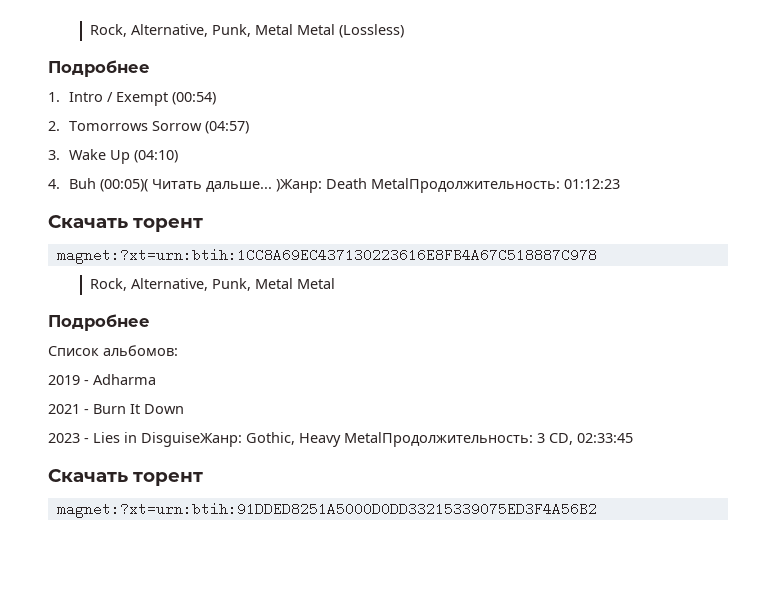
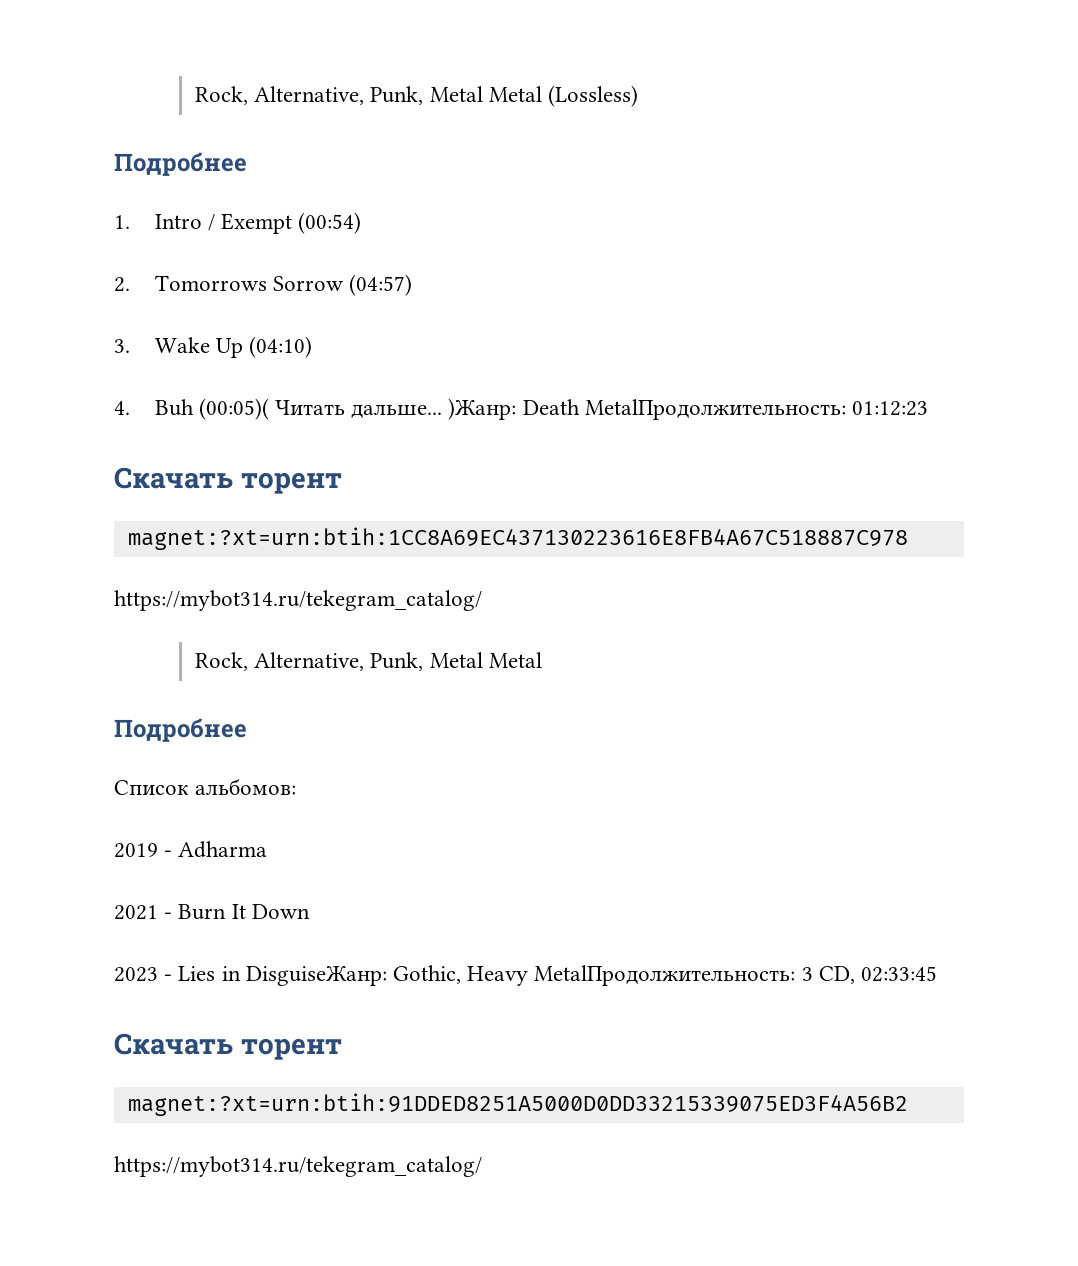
(597, 256) none -> [114,590,482,611] // https://mybot314.ru/tekegram_catalog/
(597, 510) none -> [114,1156,482,1177] // https://mybot314.ru/tekegram_catalog/

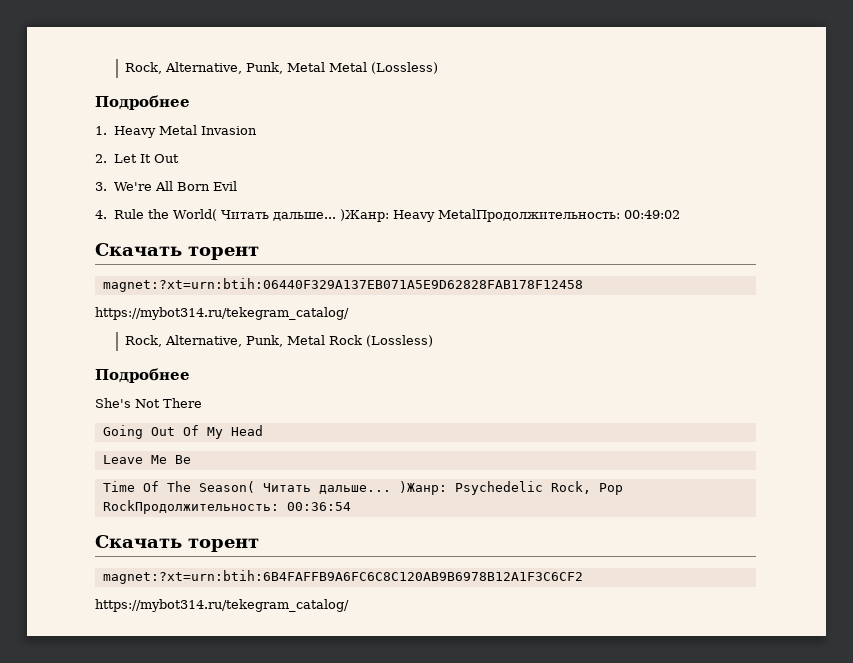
[154,212,362,234] [114,274,412,296] [114,336,312,358] [114,398,928,420] [114,467,342,494] [127,527,908,550] Intro / Exempt (00:54) // 2. Tomorrows Sorrow (04:57) // 3. Wake Up (04:10) // 4. Buh (00:05)( Читать дальше... )Жанр: Death MetalПродолжительность: 01:12:23 // Скачать торент // magnet:?xt=urn:btih:1CC8A69EC437130223616E8FB4A67C518887C978 -> [113,125,257,138] [95,154,179,163] [95,181,238,191] [95,209,680,222] [95,243,259,260] [102,278,583,292] Heavy Metal Invasion // 2. Let It Out // 3. We're All Born Evil // 4. Rule the World( Читать дальше... )Жанр: Heavy MetalПродолжительность: 00:49:02 // Скачать торент // magnet:?xt=urn:btih:06440F329A137EB071A5E9D62828FAB178F12458
[488,652,542,668] [114,718,247,742] [114,778,297,795] [114,841,268,858] [114,904,310,920] [114,965,938,986] [114,1033,342,1060] [127,1093,908,1116] Metal // Подробнее // Список альбомов: // 2019 - Adharma // 2021 - Burn It Down // 2023 - Lies in DisguiseЖанр: Gothic, Heavy MetalПродолжительность: 3 CD, 02:33:45 // Скачать торент // magnet:?xt=urn:btih:91DDED8251A5000D0DD33215339075ED3F4A56B2 -> [329,335,434,347] [95,368,190,383] [95,398,202,408] [102,425,263,439] [102,455,191,464] [102,481,623,495] [102,500,351,514] [95,535,259,552] [102,570,583,584] Rock (Lossless) // Подробнее // She's Not There // Going Out Of My Head // Leave Me Be // Time Of The Season( Читать дальше... )Жанр: Psychedelic Rock, Pop RockПродолжительность: 00:36:54 // Скачать торент // magnet:?xt=urn:btih:6B4FAFFB9A6FC6C8C120AB9B6978B12A1F3C6CF2

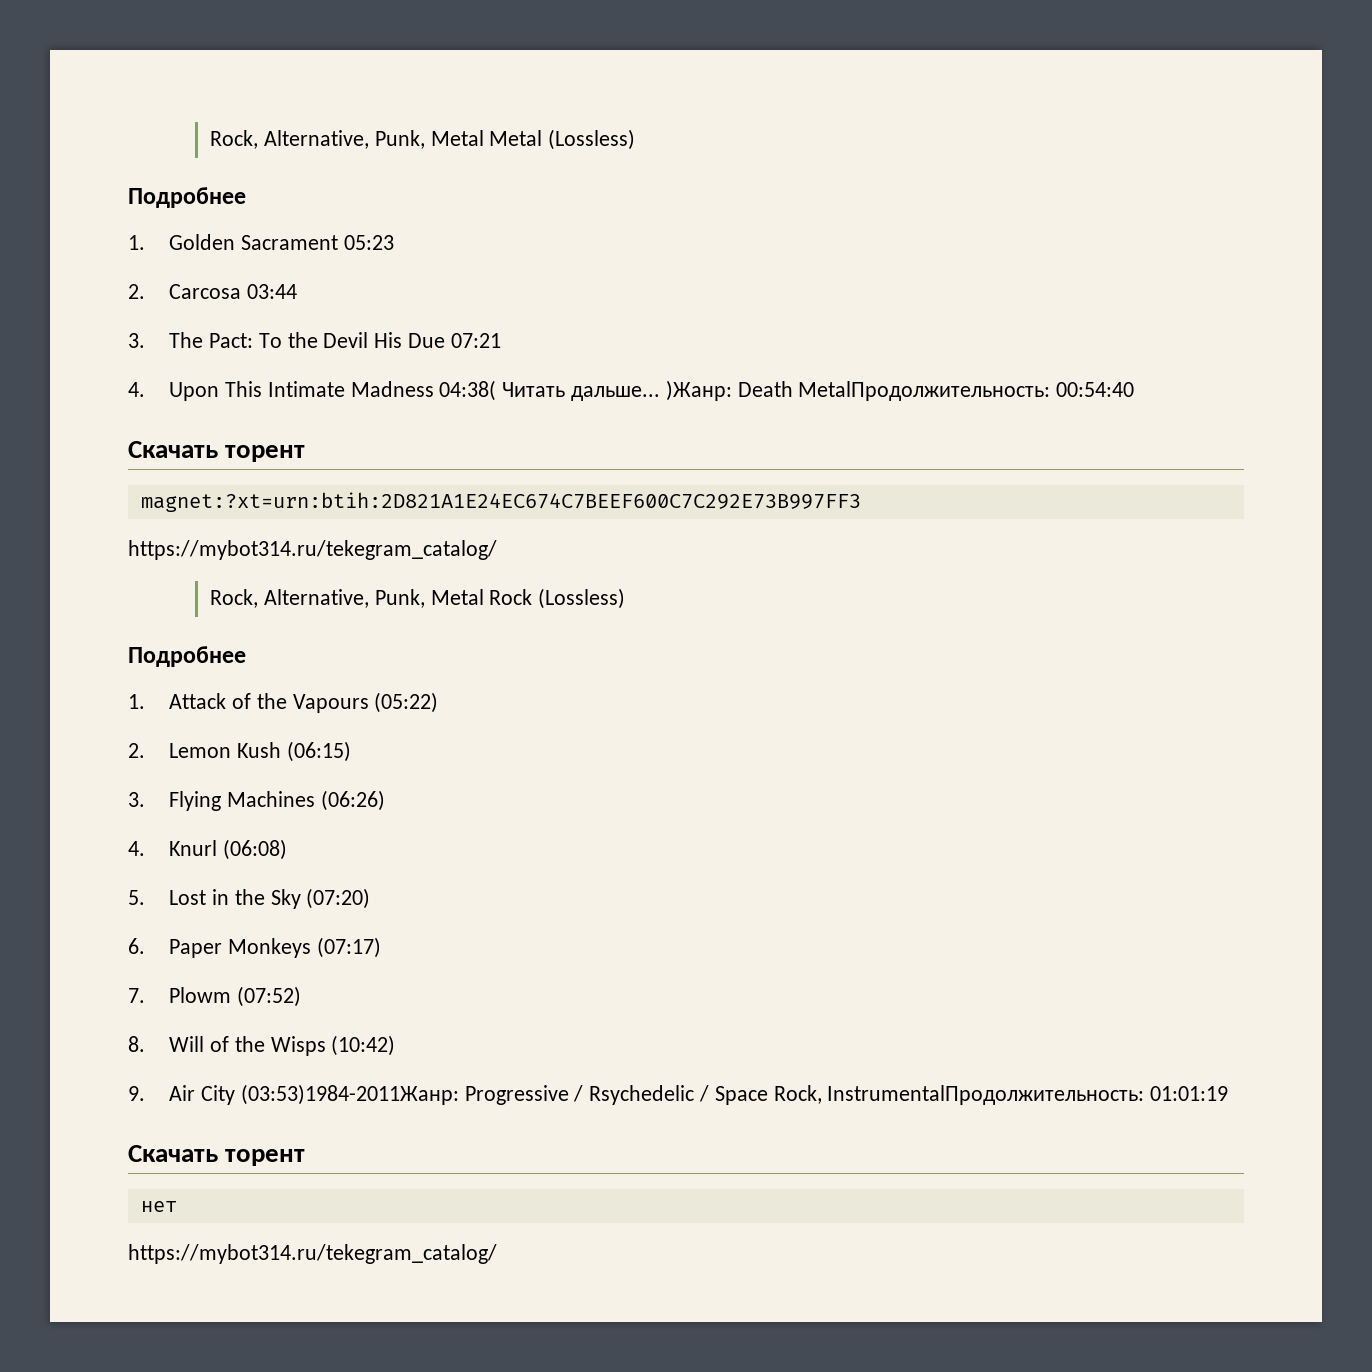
[113,125,257,138] [95,154,179,163] [95,181,238,191] [95,209,680,222] [95,243,259,260] [102,278,583,292] Heavy Metal Invasion // 2. Let It Out // 3. We're All Born Evil // 4. Rule the World( Читать дальше... )Жанр: Heavy MetalПродолжительность: 00:49:02 // Скачать торент // magnet:?xt=urn:btih:06440F329A137EB071A5E9D62828FAB178F12458 -> [169,234,394,250] [128,284,297,299] [128,332,501,348] [128,380,1135,401] [128,441,306,462] [140,492,861,512] Golden Sacrament 05:23 // 2. Carcosa 03:44 // 3. The Pact: To the Devil His Due 07:21 // 4. Upon This Intimate Madness 04:38( Читать дальше... )Жанр: Death MetalПродолжительность: 00:54:40 // Скачать торент // magnet:?xt=urn:btih:2D821A1E24EC674C7BEEF600C7C292E73B997FF3
[95,398,202,408] [102,425,263,439] [102,455,191,464] [102,481,623,495] [102,500,351,514] [95,535,259,552] [102,570,583,584] She's Not There // Going Out Of My Head // Leave Me Be // Time Of The Season( Читать дальше... )Жанр: Psychedelic Rock, Pop RockПродолжительность: 00:36:54 // Скачать торент // magnet:?xt=urn:btih:6B4FAFFB9A6FC6C8C120AB9B6978B12A1F3C6CF2 -> [128,692,439,713] [128,741,351,762] [128,790,385,811] [128,839,287,860] [128,888,371,909] [128,937,381,958] [128,986,301,1007] [128,1035,396,1056] [128,1084,1229,1105] [128,1145,306,1166] [140,1201,177,1212] 1. Attack of the Vapours (05:22) // 2. Lemon Kush (06:15) // 3. Flying Machines (06:26) // 4. Knurl (06:08) // 5. Lost in the Sky (07:20) // 6. Paper Monkeys (07:17) // 7. Plowm (07:52) // 8. Will of the Wisps (10:42) // 9. Air City (03:53)1984-2011Жанр: Progressive / Rsychedelic / Space Rock, InstrumentalПродолжительность: 01:01:19 // Скачать торент // нет

